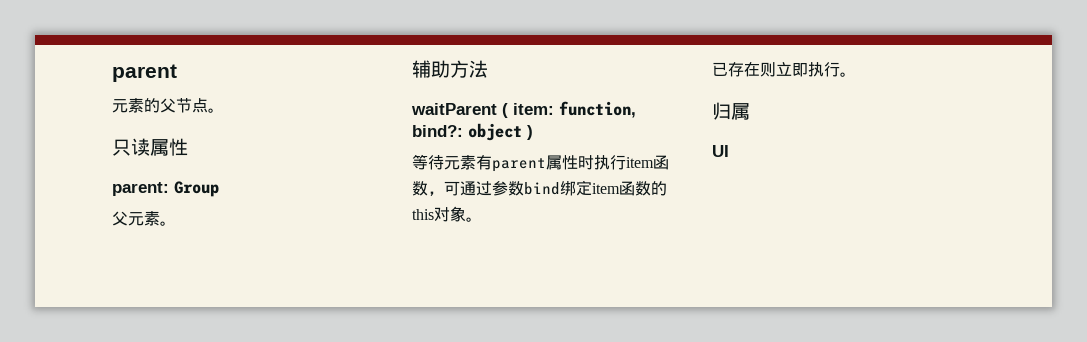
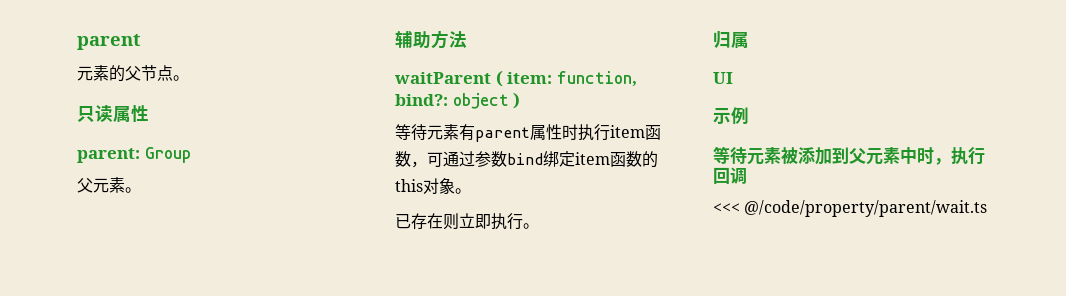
(729, 151) none -> [713,107,749,124] [713,146,985,165] [713,167,747,184] [713,200,988,217] // 示例 // 等待元素被添加到父元素中时，执行回调 // <<< @/code/property/parent/wait.ts

